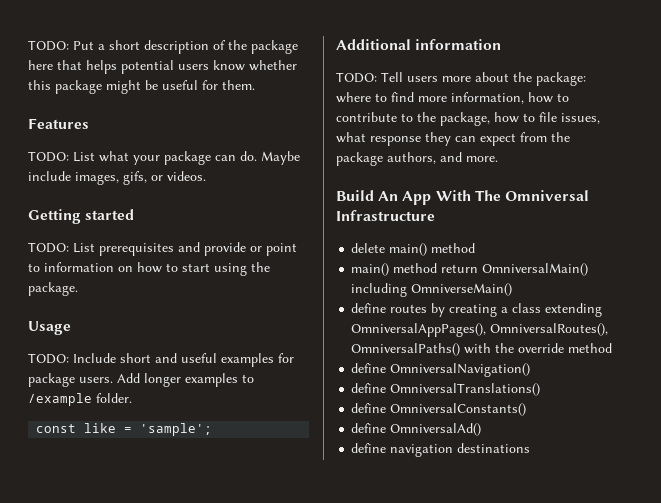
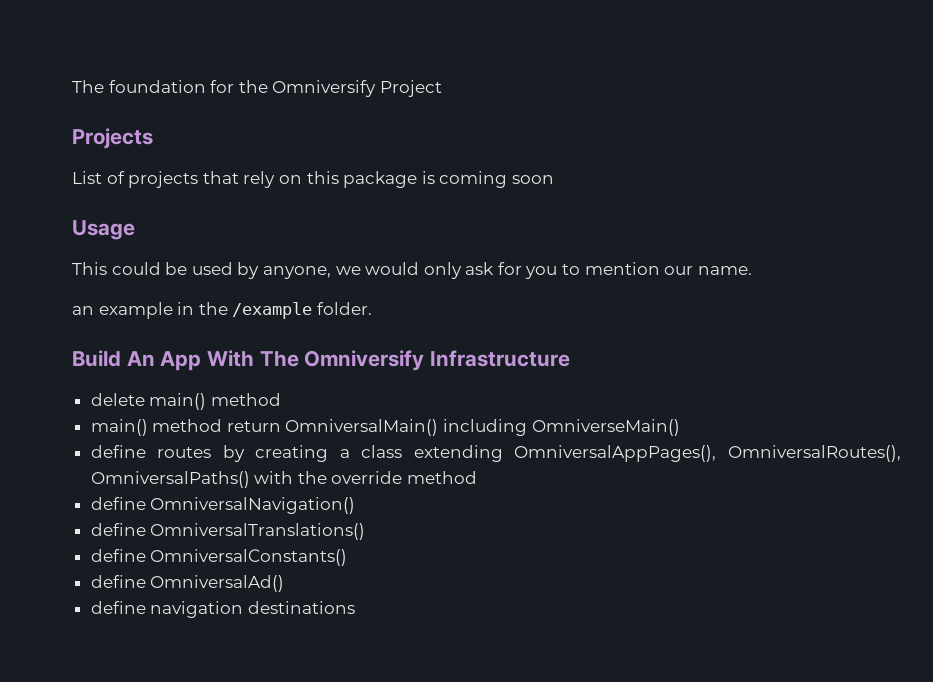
[28,40,298,54] [28,60,297,74] [28,80,255,94] [28,118,89,129] [28,151,300,165] [28,171,206,185] [28,209,135,224] [28,242,297,256] [28,262,270,276] [28,282,78,296] [28,321,71,335] [28,353,294,367] [28,373,254,387] [28,393,132,406] [36,423,213,436] [336,39,502,50] [336,72,586,86] [336,92,569,104] [336,112,600,126] [336,132,570,146] [336,152,498,166] TODO: Put a short description of the package here that helps potential users know whether this package might be useful for them. // Features // TODO: List what your package can do. Maybe include images, gifs, or videos. // Getting started // TODO: List prerequisites and provide or point to information on how to start using the package. // Usage // TODO: Include short and useful examples for package users. Add longer examples to /example folder. // const like = 'sample'; // Additional information // TODO: Tell users more about the package: where to find more information, how to contribute to the package, how to file issues, what response they can expect from the package authors, and more. -> [72,80,442,97] [72,128,153,149] [72,171,554,188] [72,220,135,240] [72,262,752,279] [72,302,372,319] The foundation for the Omniversify Project // Projects // List of projects that rely on this package is coming soon // Usage // This could be used by anyone, we would only ask for you to mention our name. // an example in the /example folder.
[504,190,589,201] Omniversal -> [304,350,425,371] Omniversify

